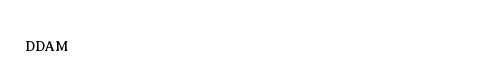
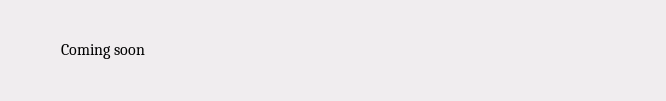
[25,41,68,51] DDAM -> [61,44,146,59] Coming soon

